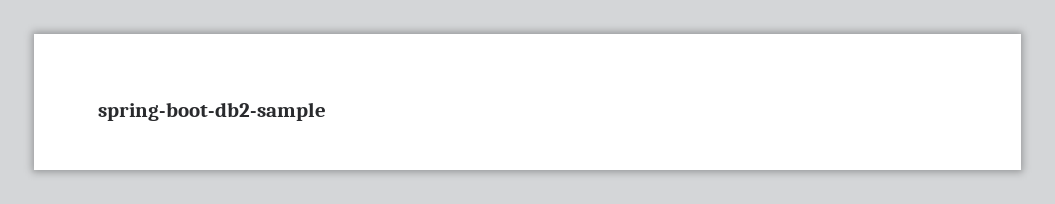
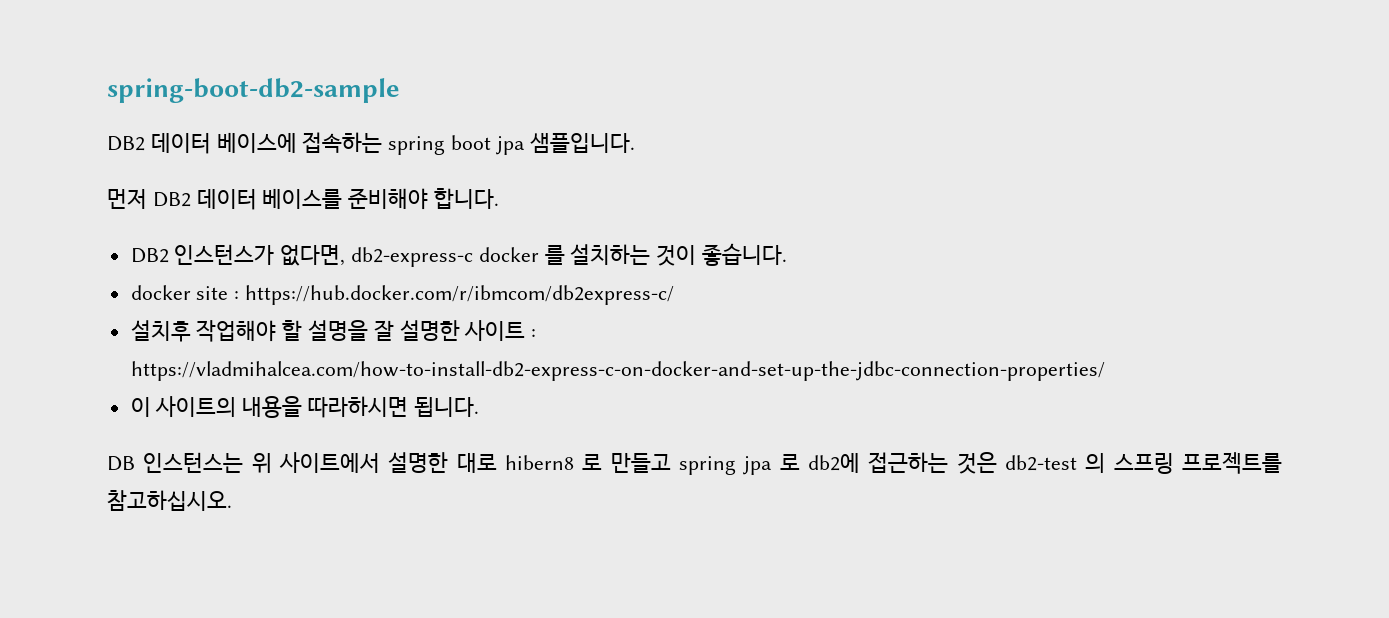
(326, 111) none -> [107,132,635,155] [107,188,500,210] [130,243,788,267] [130,285,675,305] [130,320,537,342] [130,361,1105,381] [130,396,479,418] [107,452,1283,475] [107,490,232,511] // DB2 데이터 베이스에 접속하는 spring boot jpa 샘플입니다. // 먼저 DB2 데이터 베이스를 준비해야 합니다. // DB2 인스턴스가 없다면, db2-express-c docker 를 설치하는 것이 좋습니다. // docker site : https://hub.docker.com/r/ibmcom/db2express-c/ // 설치후 작업해야 할 설명을 잘 설명한 사이트 : https://vladmihalcea.com/how-to-install-db2-express-c-on-docker-and-set-up-the-jdbc-connection-properties/ // 이 사이트의 내용을 따라하시면 됩니다. // DB 인스턴스는 위 사이트에서 설명한 대로 hibern8 로 만들고 spring jpa 로 db2에 접근하는 것은 db2-test 의 스프링 프로젝트를 참고하십시오.

